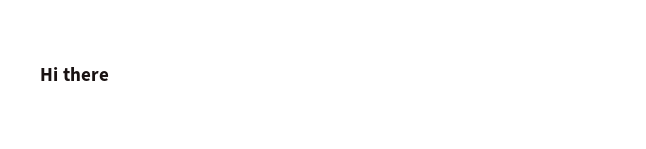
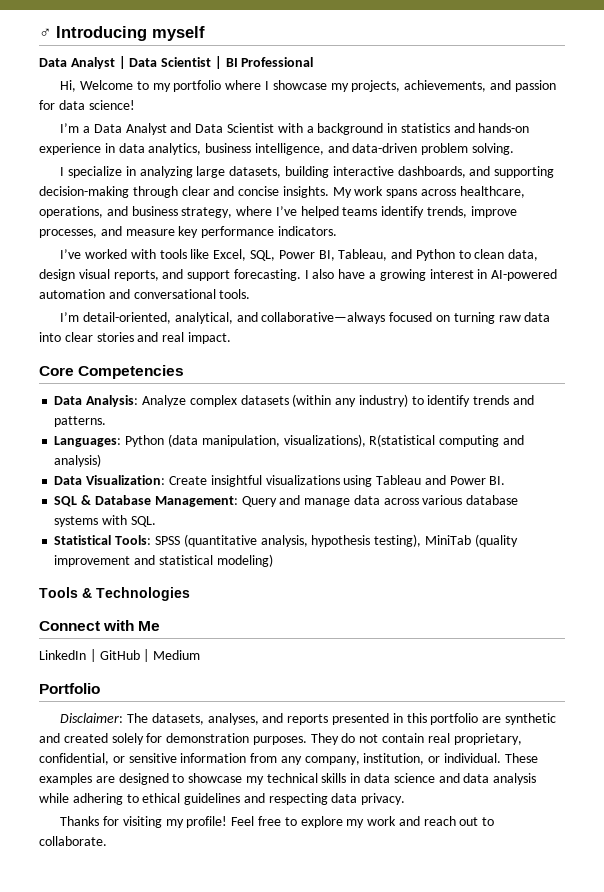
[40,67,110,81] Hi there -> [39,26,205,41] [39,56,314,69] [60,80,556,92] [39,100,135,110] [60,123,530,135] [39,143,515,155] [60,166,555,178] [39,186,525,198] [39,206,517,218] [39,226,337,238] [60,249,539,261] [39,269,558,281] [39,289,251,299] [60,312,551,324] [39,332,231,344] [39,365,185,379] [54,394,534,407] [54,416,107,427] [54,434,524,447] [54,454,102,467] [54,475,506,487] [54,495,519,507] [54,515,156,527] [54,534,518,547] [54,554,273,567] [39,587,190,601] [39,620,161,631] [39,649,201,662] [39,683,100,694] [60,713,556,725] [39,733,522,745] [39,753,538,765] [39,773,537,785] [39,793,406,805] [60,816,495,828] [39,836,107,846] ♂ Introducing myself // Data Analyst | Data Scientist | BI Professional // Hi, Welcome to my portfolio where I showcase my projects, achievements, and passion for data science! // I’m a Data Analyst and Data Scientist with a background in statistics and hands-on experience in data analytics, business intelligence, and data-driven problem solving. // I specialize in analyzing large datasets, building interactive dashboards, and supporting decision-making through clear and concise insights. My work spans across healthcare, operations, and business strategy, where I’ve helped teams identify trends, improve processes, and measure key performance indicators. // I’ve worked with tools like Excel, SQL, Power BI, Tableau, and Python to clean data, design visual reports, and support forecasting. I also have a growing interest in AI-powered automation and conversational tools. // I’m detail-oriented, analytical, and collaborative—always focused on turning raw data into clear stories and real impact. // Core Competencies // Data Analysis: Analyze complex datasets (within any industry) to identify trends and patterns. // Languages: Python (data manipulation, visualizations), R(statistical computing and analysis) // Data Visualization: Create insightful visualizations using Tableau and Power BI. // SQL & Database Management: Query and manage data across various database systems with SQL. // Statistical Tools: SPSS (quantitative analysis, hypothesis testing), MiniTab (quality improvement and statistical modeling) // Tools & Technologies // Connect with Me // LinkedIn | GitHub | Medium // Portfolio // Disclaimer: The datasets, analyses, and reports presented in this portfolio are synthetic and created solely for demonstration purposes. They do not contain real proprietary, confidential, or sensitive information from any company, institution, or individual. These examples are designed to showcase my technical skills in data science and data analysis while adhering to ethical guidelines and respecting data privacy. // Thanks for visiting my profile! Feel free to explore my work and reach out to collaborate.

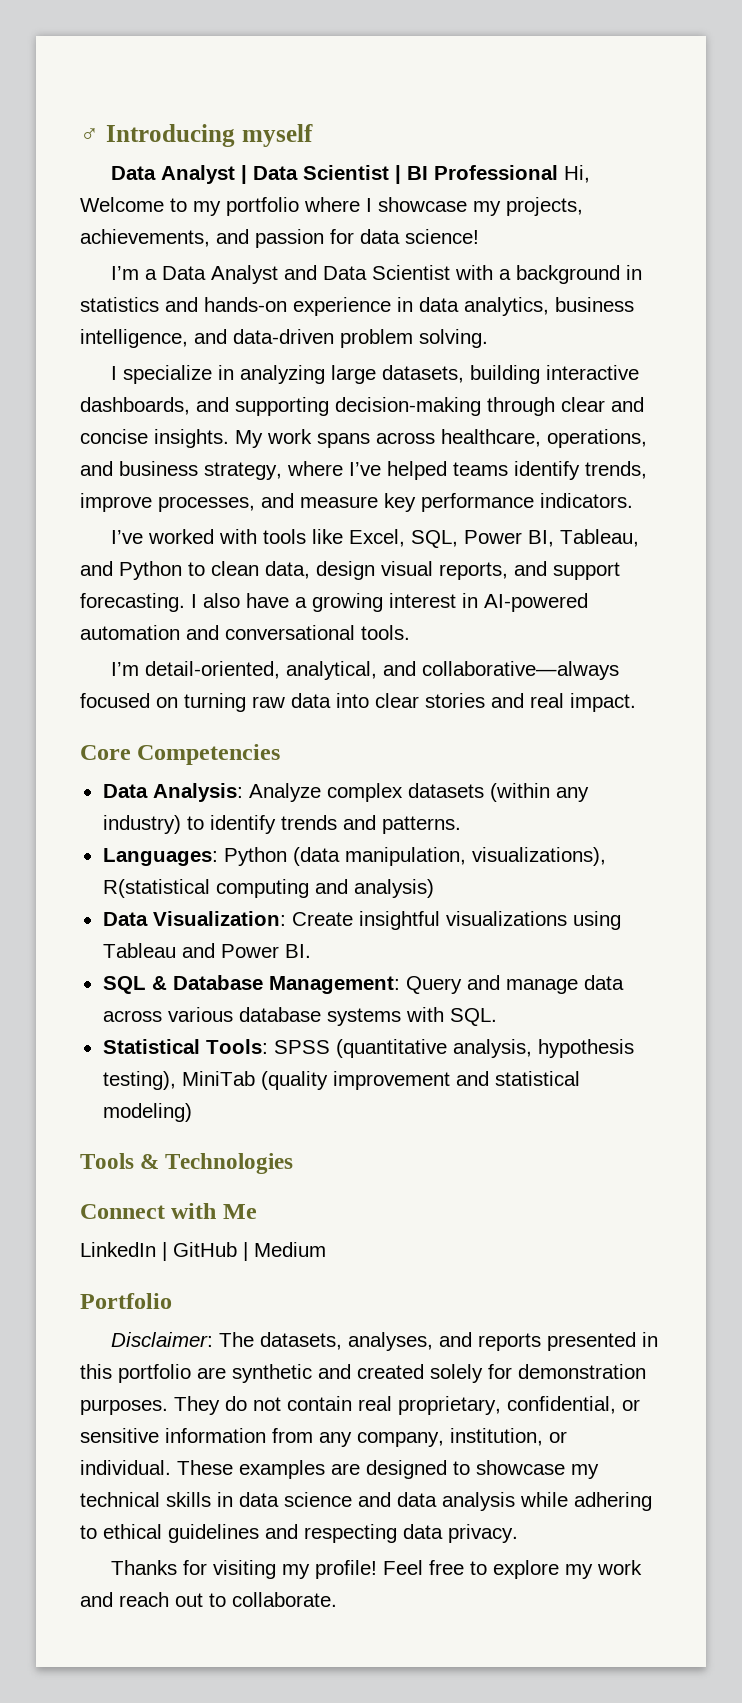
(314, 62) // -> (559, 172) none

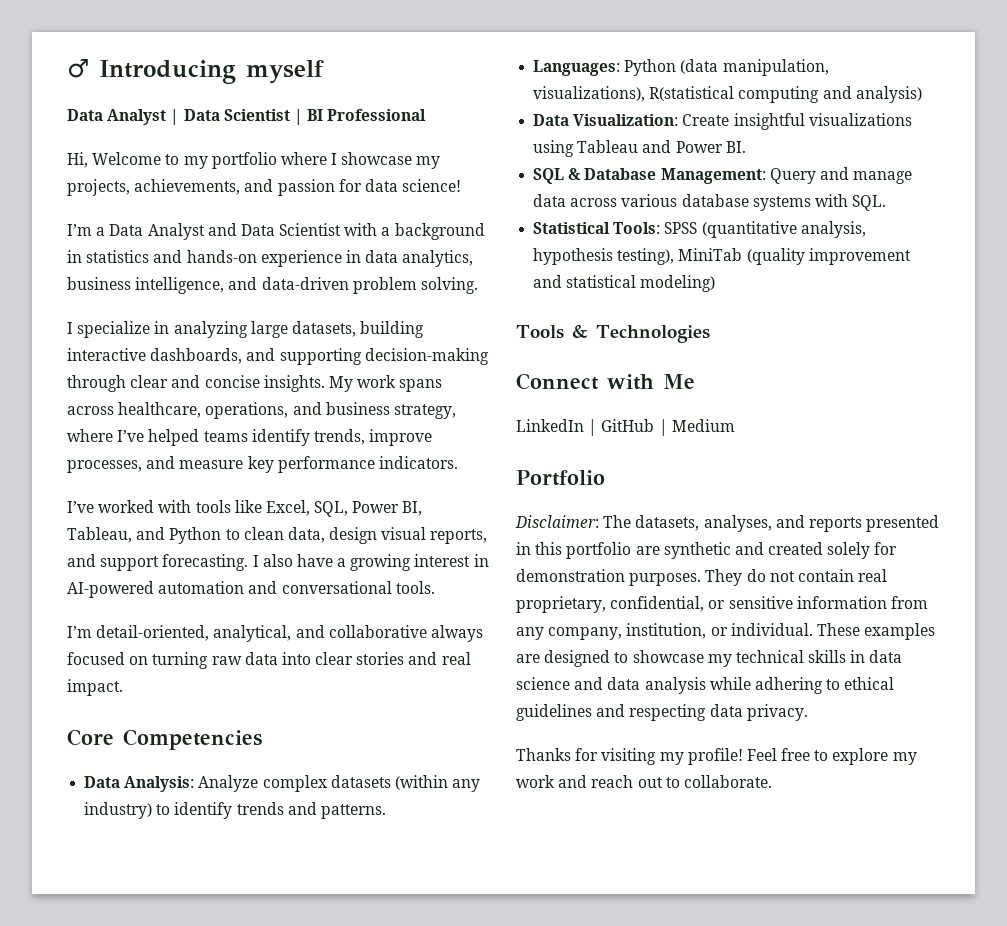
(559, 172) none -> (427, 115) //
[422,661,620,680] collaborative—always -> [328,625,483,642] collaborative always

